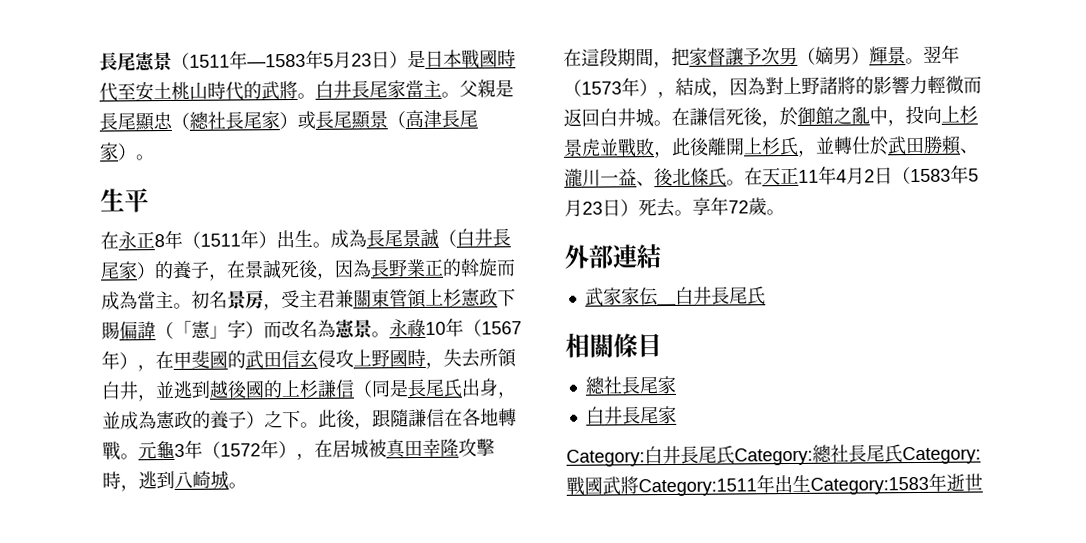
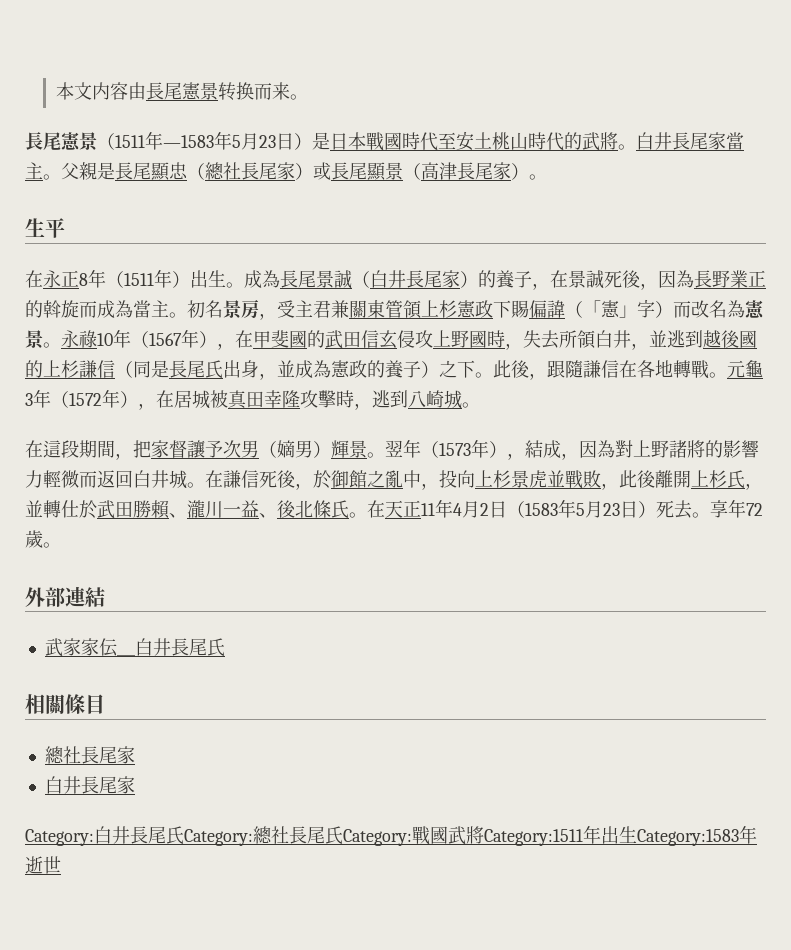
(99, 61) none -> [55,82,308,101] 本文内容由長尾憲景转换而来。 //

